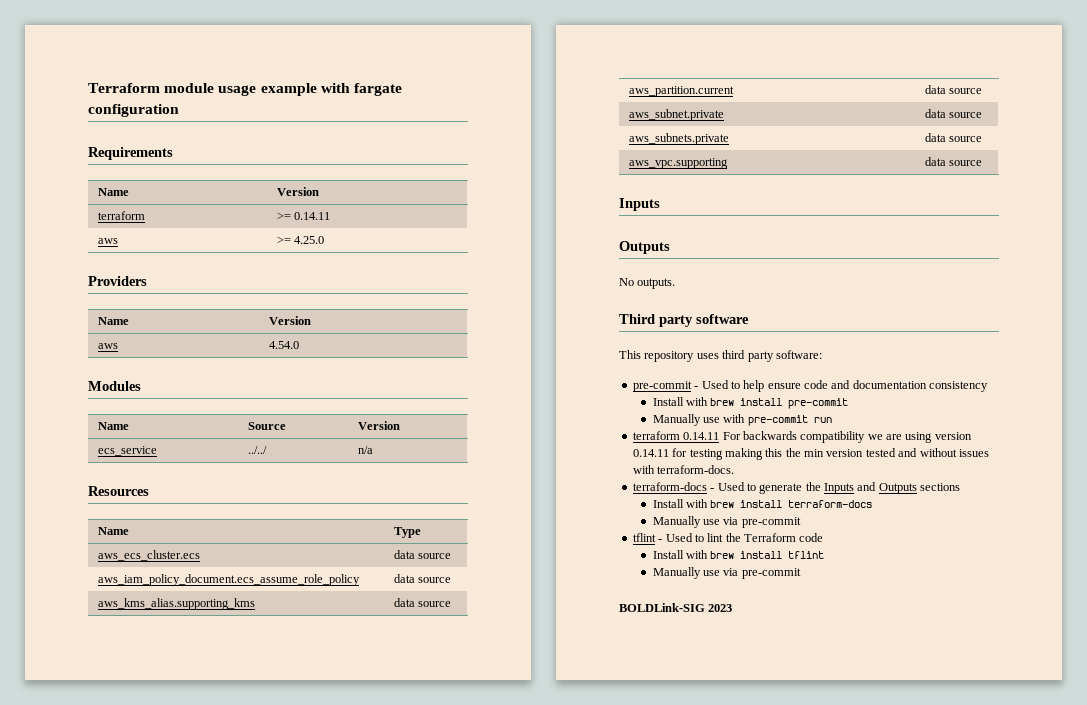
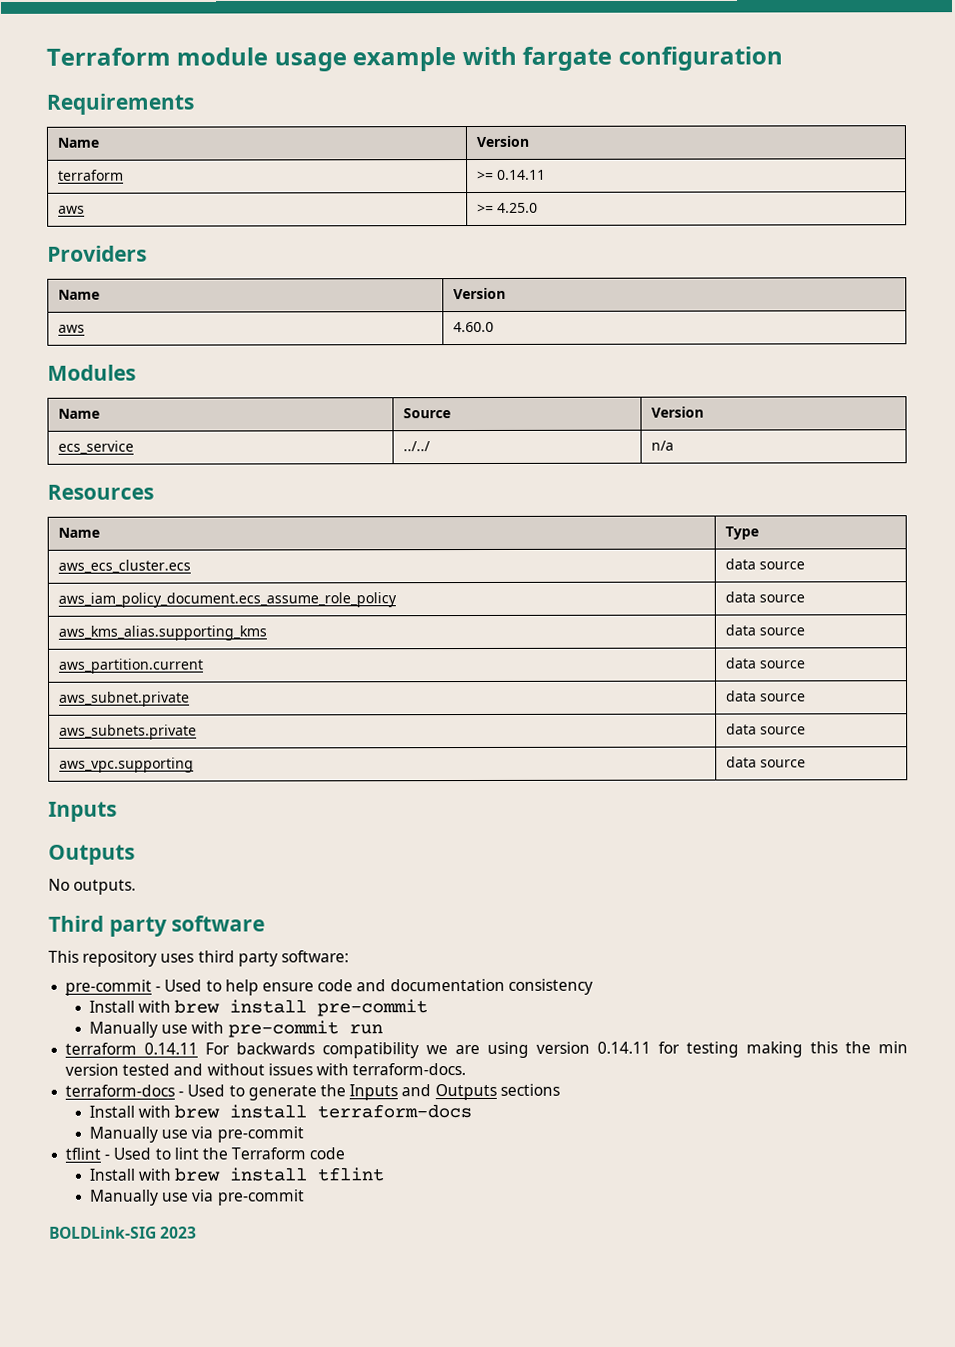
[268,341,299,349] 4.54.0 -> [453,321,495,333] 4.60.0

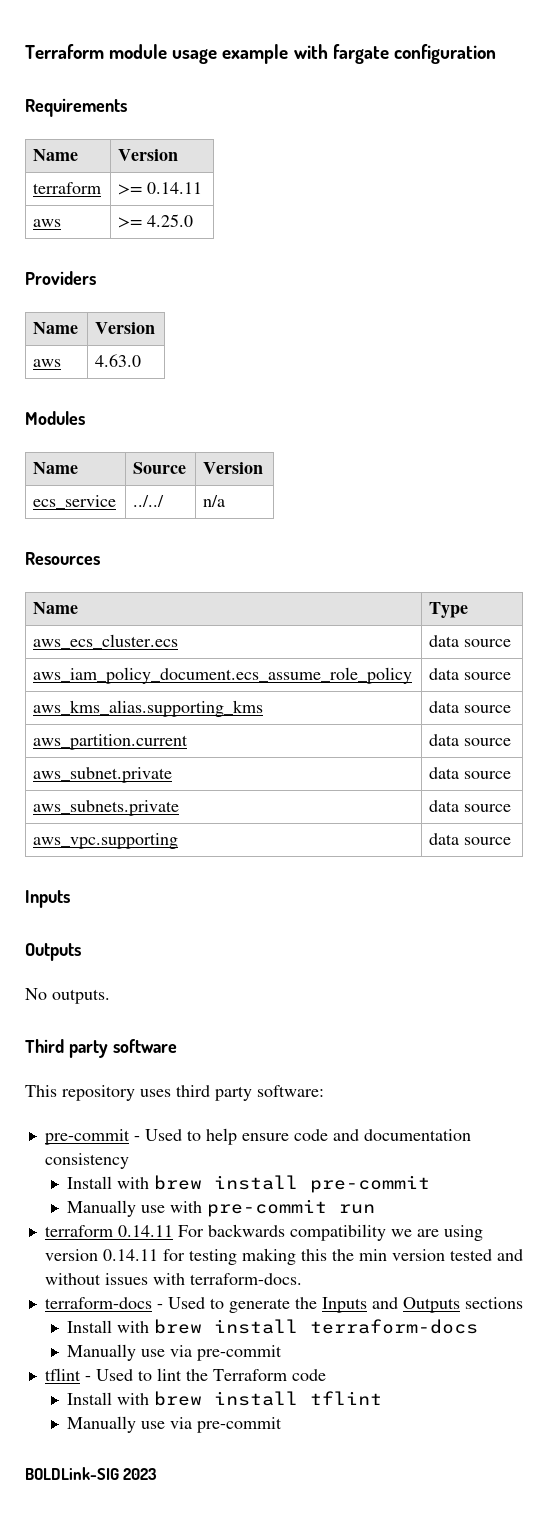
[453,321,495,333] 4.60.0 -> [95,354,142,367] 4.63.0

